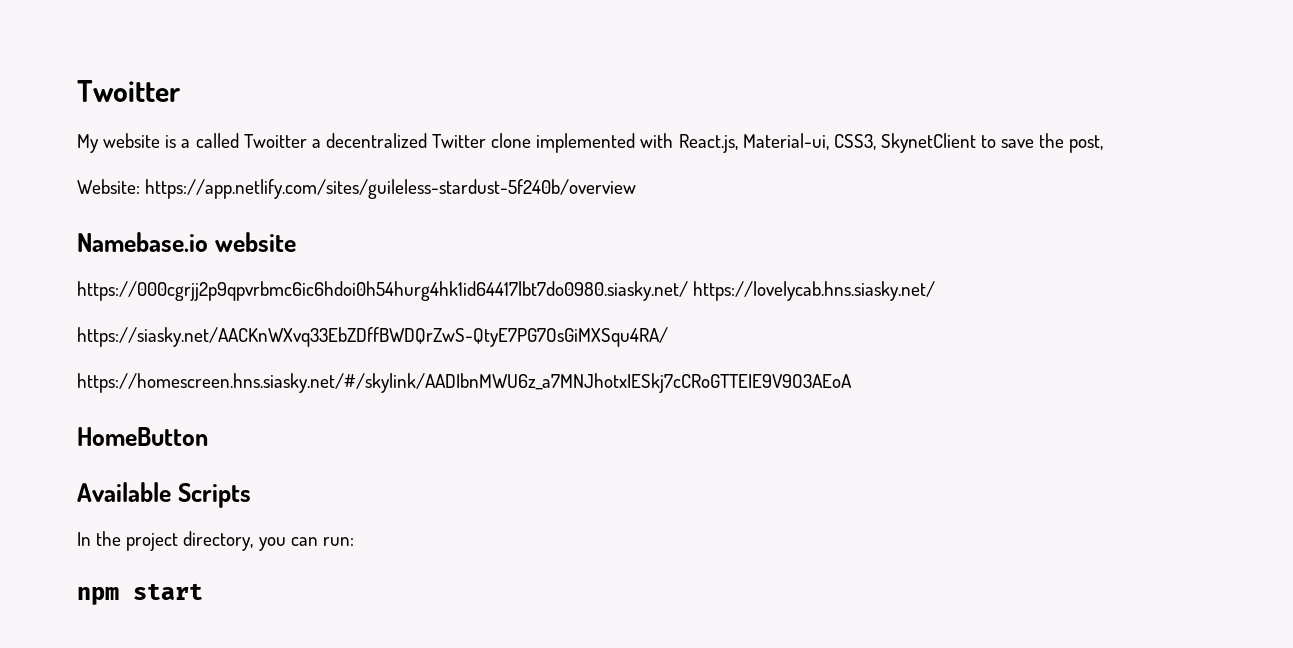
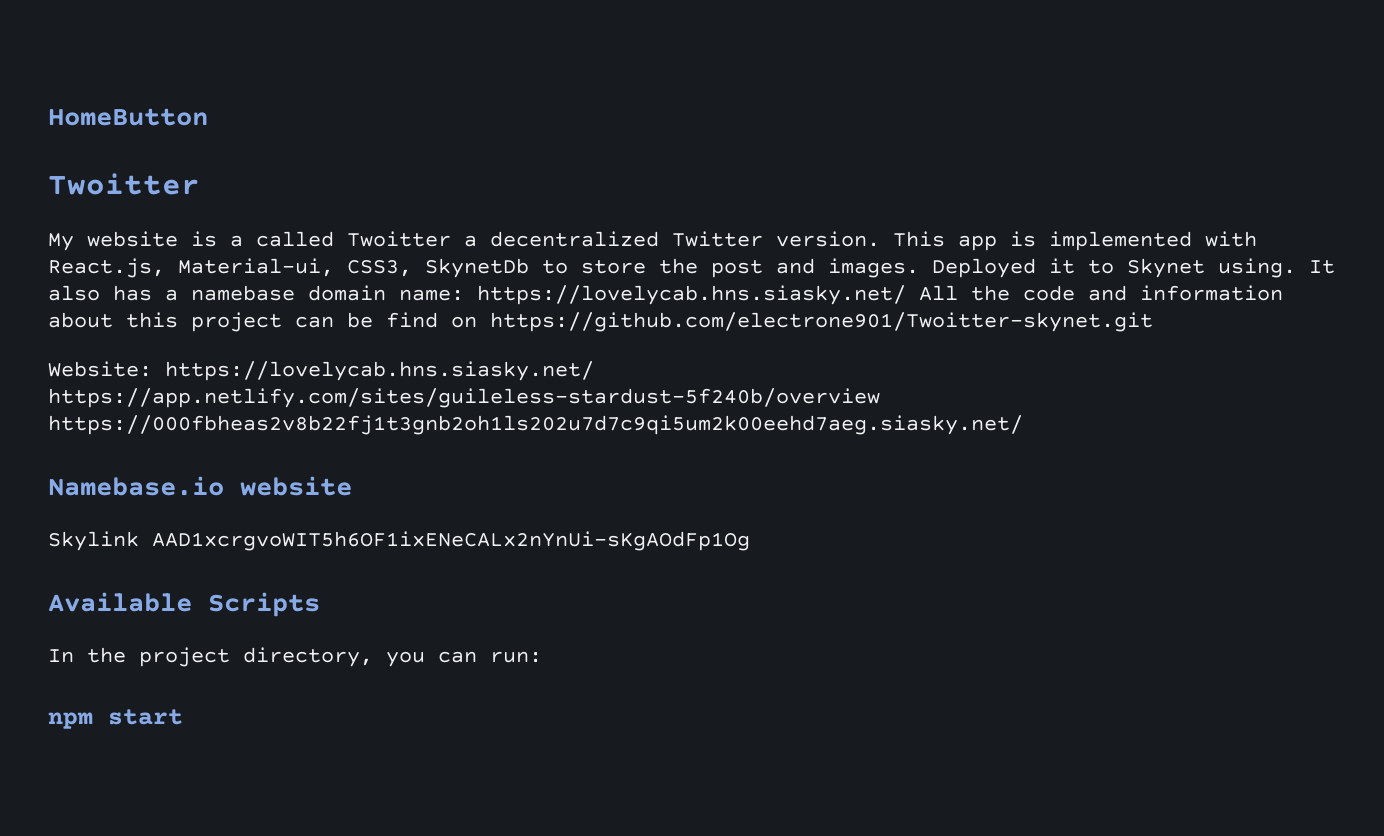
(77, 91) none -> [48,108,208,126] HomeButton //
[491,133,532,148] clone -> [776,231,1036,251] version. This app is
[880,133,1104,153] SkynetClient to save the post, -> [425,258,1335,278] [48,285,1283,305] [48,312,1153,332] SkynetDb to store the post and images. Deployed it to Skynet using. It also has a namebase domain name: https://lovelycab.hns.siasky.net/ All the code and information about this project can be find on https://github.com/electrone901/Twoitter-skynet.git
(140, 186) none -> [165,361,594,381] https://lovelycab.hns.siasky.net/
(637, 189) none -> [48,415,1023,435] https://000fbheas2v8b22fj1t3gnb2oh1ls202u7d7c9qi5um2k00eehd7aeg.siasky.net/
[77,281,936,301] [77,327,668,347] [77,373,852,393] [77,427,208,446] https://000cgrjj2p9qpvrbmc6ic6hdoi0h54hurg4hk1id64417lbt7do0980.siasky.net/ https://lovelycab.hns.siasky.net/ // https://siasky.net/AACKnWXvq33EbZDffBWDQrZwS-QtyE7PG7OsGiMXSqu4RA/ // https://homescreen.hns.siasky.net/#/skylink/AADIbnMWU6z_a7MNJhotxIESkj7cCRoGTTEIE9V9O3AEoA // HomeButton -> [48,531,750,551] Skylink AAD1xcrgvoWIT5h6OF1ixENeCALx2nYnUi-sKgAOdFp1Og

